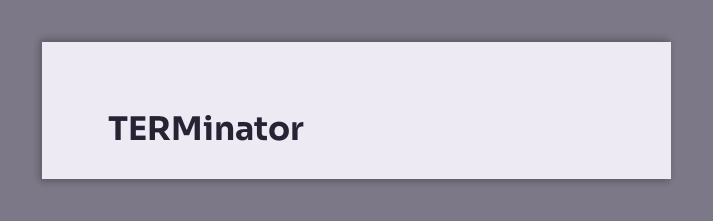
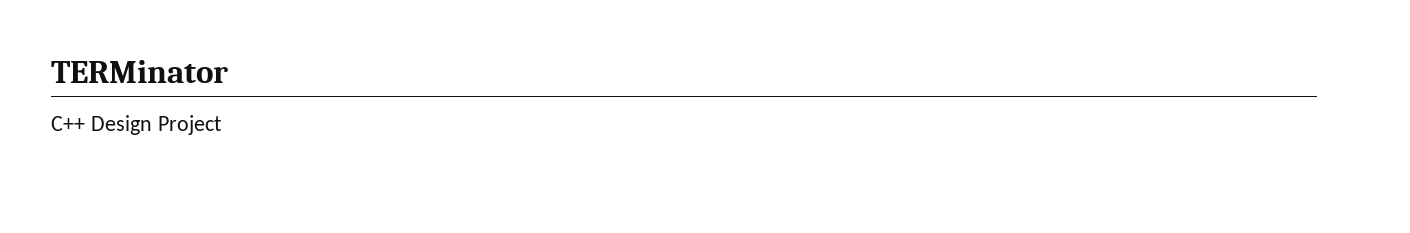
(304, 128) none -> [51,115,221,135] // C++ Design Project

